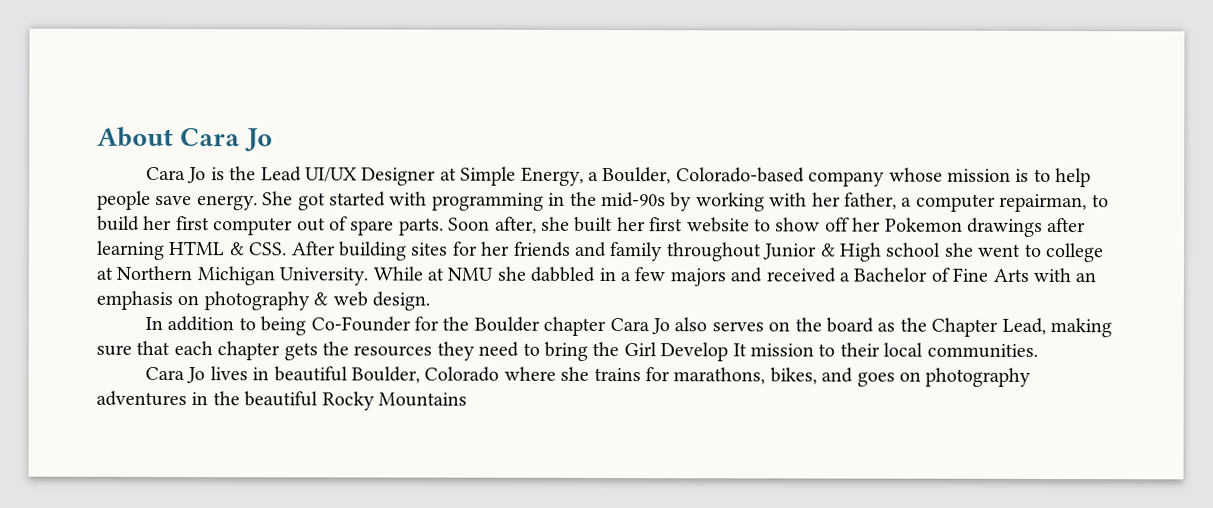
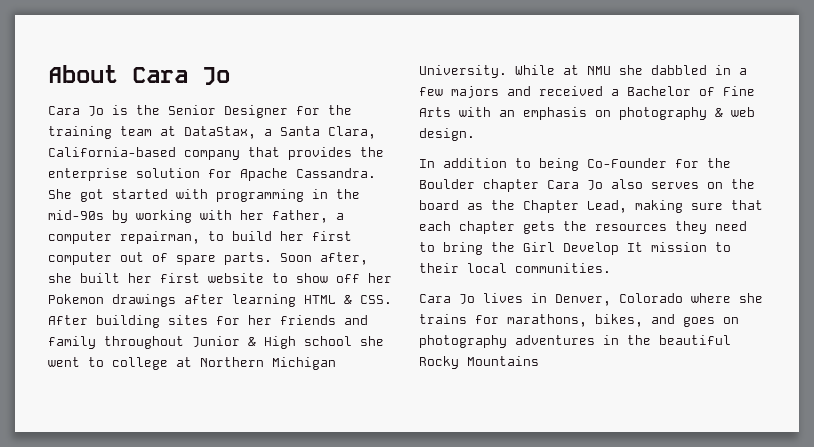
[260,166,1092,188] [97,190,258,211] Lead UI/UX Designer at Simple Energy, a Boulder, Colorado-based company whose mission is to help people save energy. -> [168,105,352,118] [48,126,376,139] [48,147,384,160] [48,168,376,181] Senior Designer for the training team at DataStax, a Santa Clara, California-based company that provides the enterprise solution for Apache Cassandra.
[273,366,421,384] beautiful Boulder, -> [555,294,611,306] Denver,

